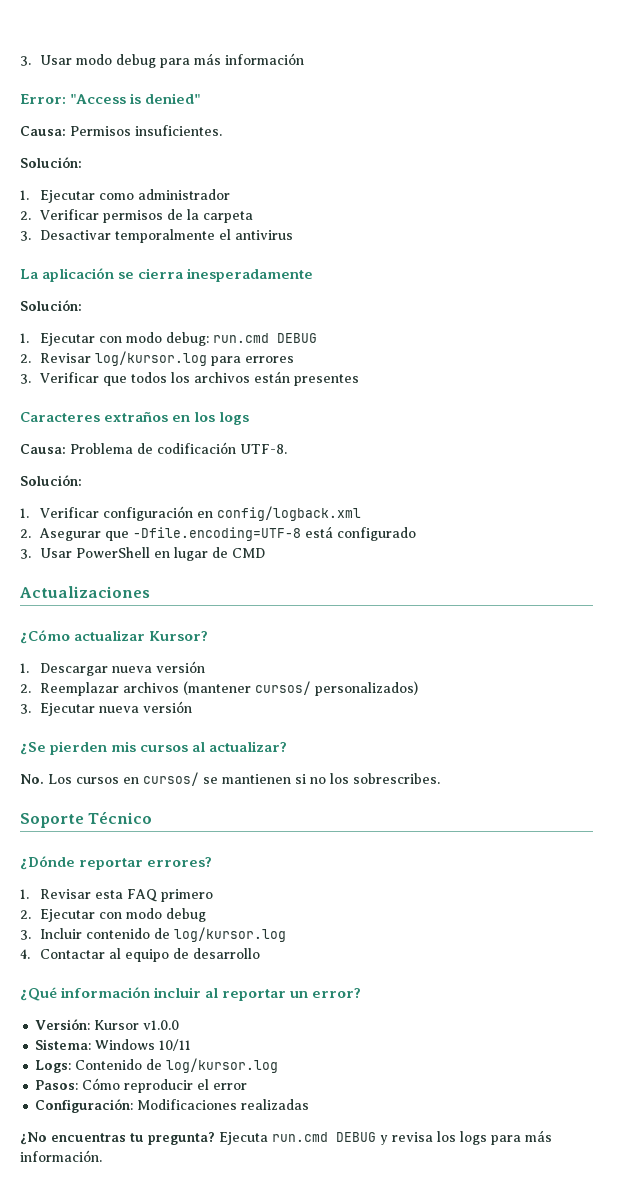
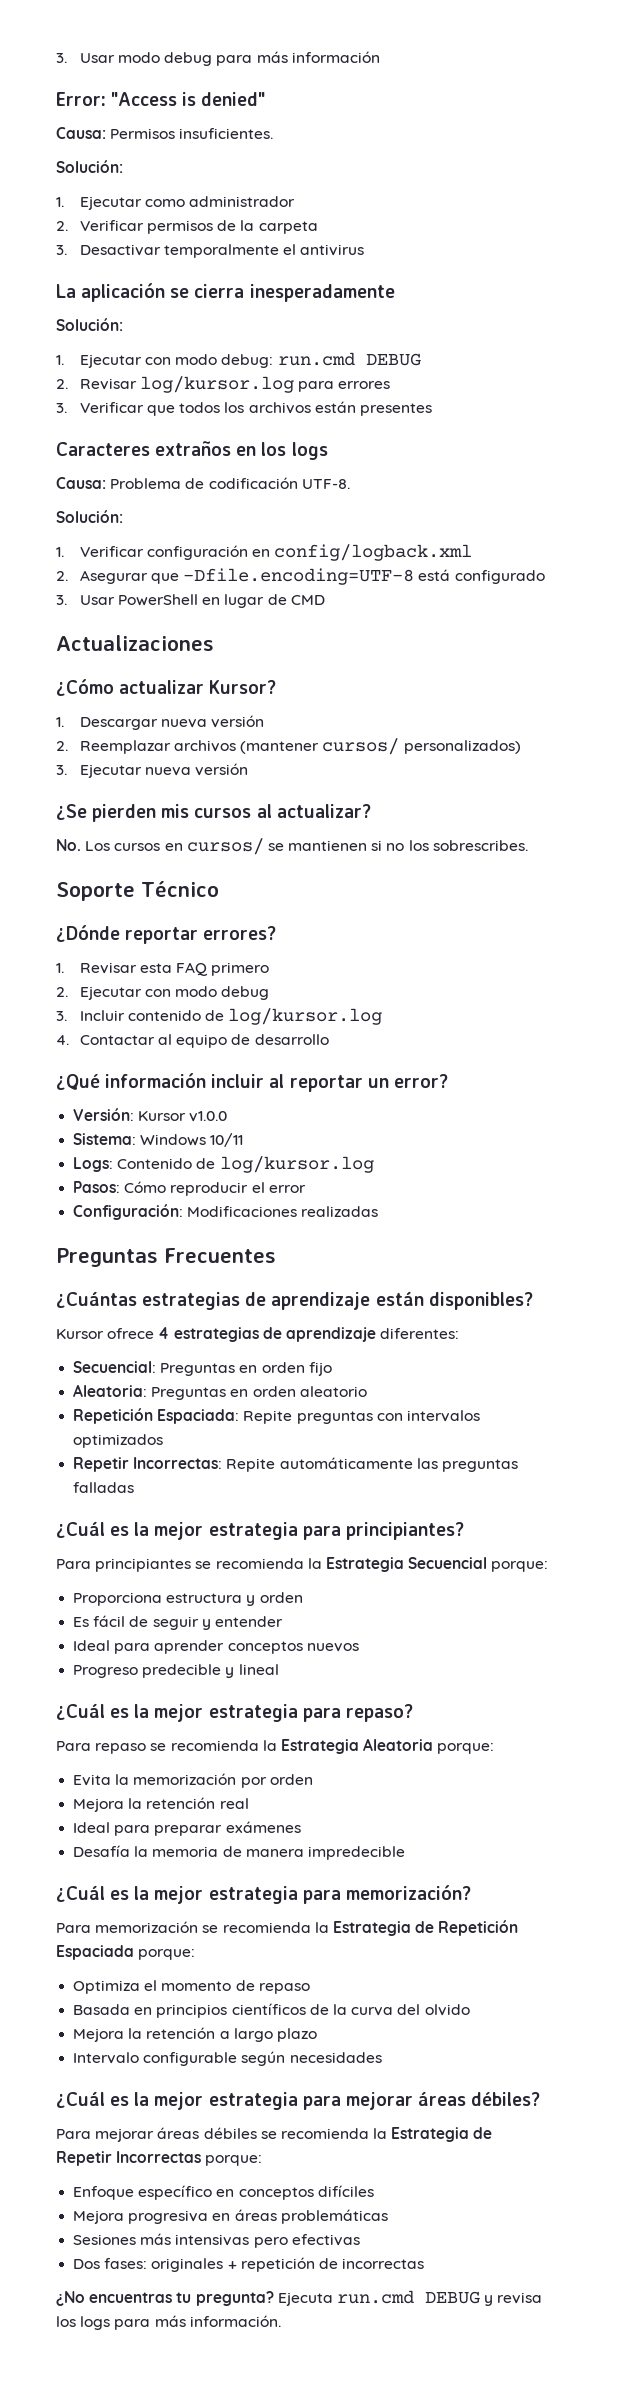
(310, 1104) none -> [56,1248,276,1267] [56,1291,533,1310] [56,1327,460,1342] [73,1361,332,1376] [73,1384,367,1400] [73,1408,480,1424] [73,1434,164,1448] [73,1457,518,1472] [73,1482,135,1493] [56,1521,464,1540] [56,1557,549,1572] [73,1592,303,1606] [73,1615,283,1630] [73,1640,359,1654] [73,1664,279,1678] [56,1703,413,1722] [56,1738,495,1754] [73,1773,313,1788] [73,1797,249,1812] [73,1821,301,1836] [73,1845,405,1860] [56,1885,471,1904] [56,1920,519,1936] [56,1945,196,1960] [73,1980,310,1994] [73,2003,470,2018] [73,2027,317,2042] [73,2051,382,2066] [56,2091,541,2110] [56,2127,493,2142] [56,2151,263,2166] [73,2185,374,2200] [73,2209,388,2224] [73,2233,360,2248] [73,2257,425,2272] // Preguntas Frecuentes // ¿Cuántas estrategias de aprendizaje están disponibles? // Kursor ofrece 4 estrategias de aprendizaje diferentes: // Secuencial: Preguntas en orden fijo // Aleatoria: Preguntas en orden aleatorio // Repetición Espaciada: Repite preguntas con intervalos optimizados // Repetir Incorrectas: Repite automáticamente las preguntas falladas // ¿Cuál es la mejor estrategia para principiantes? // Para principiantes se recomienda la Estrategia Secuencial porque: // Proporciona estructura y orden // Es fácil de seguir y entender // Ideal para aprender conceptos nuevos // Progreso predecible y lineal // ¿Cuál es la mejor estrategia para repaso? // Para repaso se recomienda la Estrategia Aleatoria porque: // Evita la memorización por orden // Mejora la retención real // Ideal para preparar exámenes // Desafía la memoria de manera impredecible // ¿Cuál es la mejor estrategia para memorización? // Para memorización se recomienda la Estrategia de Repetición Espaciada porque: // Optimiza el momento de repaso // Basada en principios científicos de la curva del olvido // Mejora la retención a largo plazo // Intervalo configurable según necesidades // ¿Cuál es la mejor estrategia para mejorar áreas débiles? // Para mejorar áreas débiles se recomienda la Estrategia de Repetir Incorrectas porque: // Enfoque específico en conceptos difíciles // Mejora progresiva en áreas problemáticas // Sesiones más intensivas pero efectivas // Dos fases: originales + repetición de incorrectas

